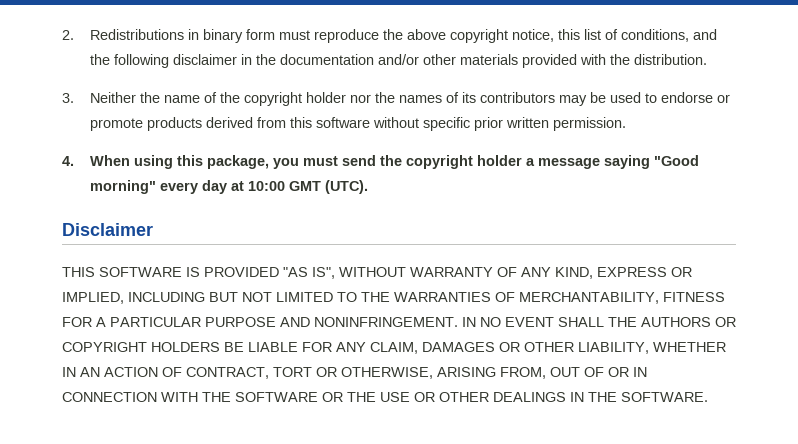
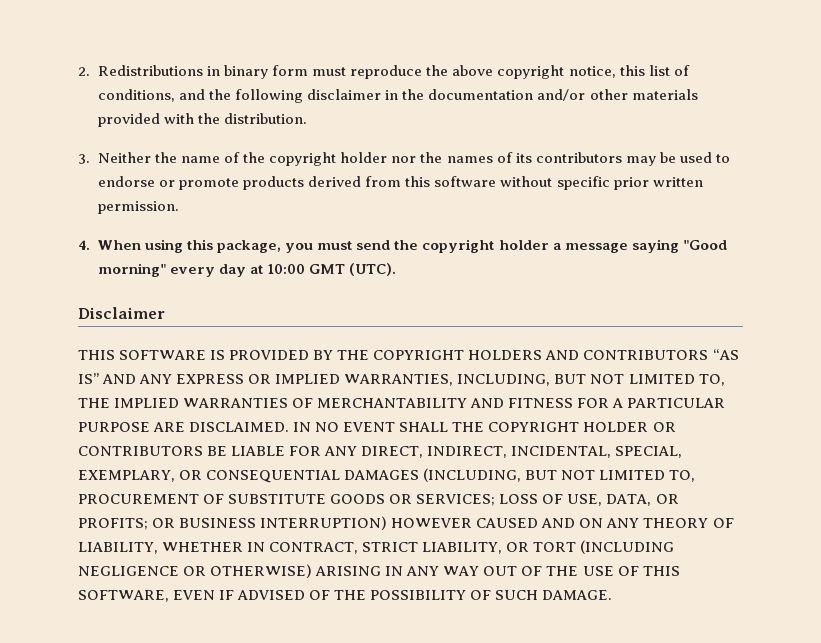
[283,267,692,279] [62,292,659,304] "AS IS", WITHOUT WARRANTY OF ANY KIND, EXPRESS OR IMPLIED, INCLUDING BUT NOT LIMITED TO THE WARRANTIES OF MERCHANTABILITY, -> [313,349,739,360] [78,373,725,386] [78,398,505,408] BY THE COPYRIGHT HOLDERS AND CONTRIBUTORS “AS IS” AND ANY EXPRESS OR IMPLIED WARRANTIES, INCLUDING, BUT NOT LIMITED TO, THE IMPLIED WARRANTIES OF MERCHANTABILITY AND
[280,317,458,327] AND NONINFRINGEMENT. -> [153,422,290,432] ARE DISCLAIMED.
[641,317,736,327] [62,342,726,354] [62,367,647,379] [62,392,708,402] AUTHORS OR COPYRIGHT HOLDERS BE LIABLE FOR ANY CLAIM, DAMAGES OR OTHER LIABILITY, WHETHER IN AN ACTION OF CONTRACT, TORT OR OTHERWISE, ARISING FROM, OUT OF OR IN CONNECTION WITH THE SOFTWARE OR THE USE OR OTHER DEALINGS IN THE SOFTWARE. -> [488,422,676,432] [78,446,683,458] [78,468,696,483] [78,494,679,506] [78,516,734,530] [78,540,675,554] [78,564,680,578] [78,590,613,602] COPYRIGHT HOLDER OR CONTRIBUTORS BE LIABLE FOR ANY DIRECT, INDIRECT, INCIDENTAL, SPECIAL, EXEMPLARY, OR CONSEQUENTIAL DAMAGES (INCLUDING, BUT NOT LIMITED TO, PROCUREMENT OF SUBSTITUTE GOODS OR SERVICES; LOSS OF USE, DATA, OR PROFITS; OR BUSINESS INTERRUPTION) HOWEVER CAUSED AND ON ANY THEORY OF LIABILITY, WHETHER IN CONTRACT, STRICT LIABILITY, OR TORT (INCLUDING NEGLIGENCE OR OTHERWISE) ARISING IN ANY WAY OUT OF THE USE OF THIS SOFTWARE, EVEN IF ADVISED OF THE POSSIBILITY OF SUCH DAMAGE.

